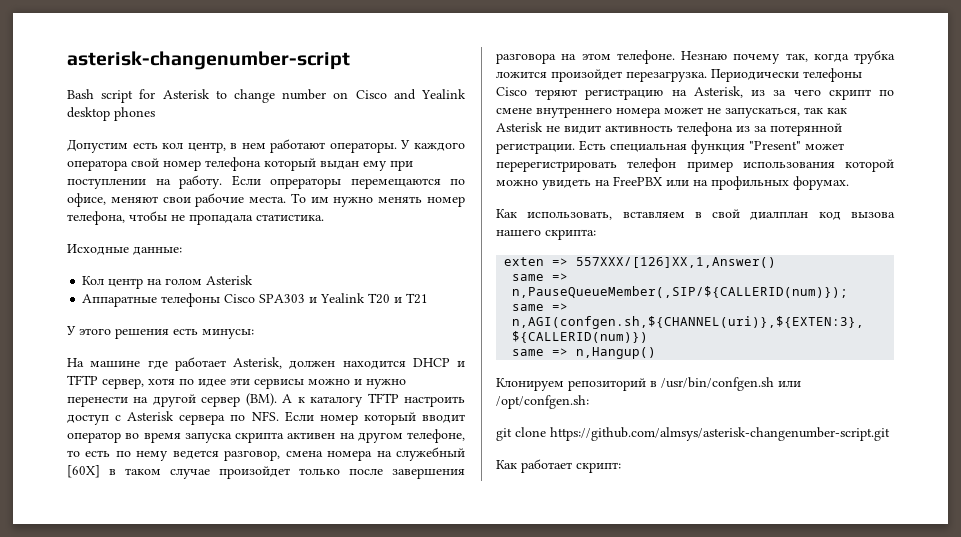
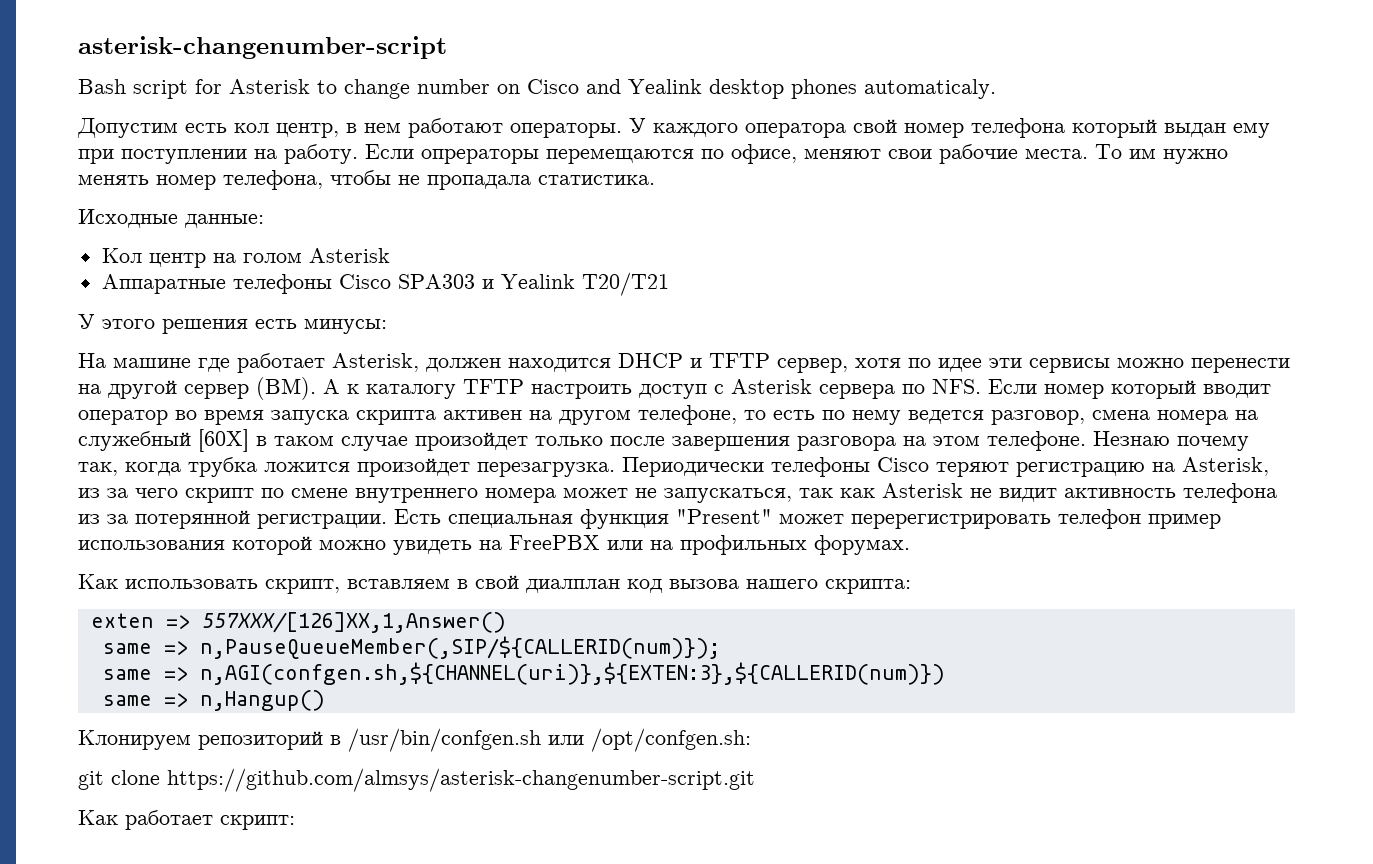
(155, 114) none -> [864,79,996,99] automaticaly.
[368,293,429,304] T20 и T21 -> [581,272,669,296] T20/T21
[354,379,406,389] и нужно -> (1184, 363) none
[527,211,613,220] использовать, -> [125,579,340,594] использовать скрипт,

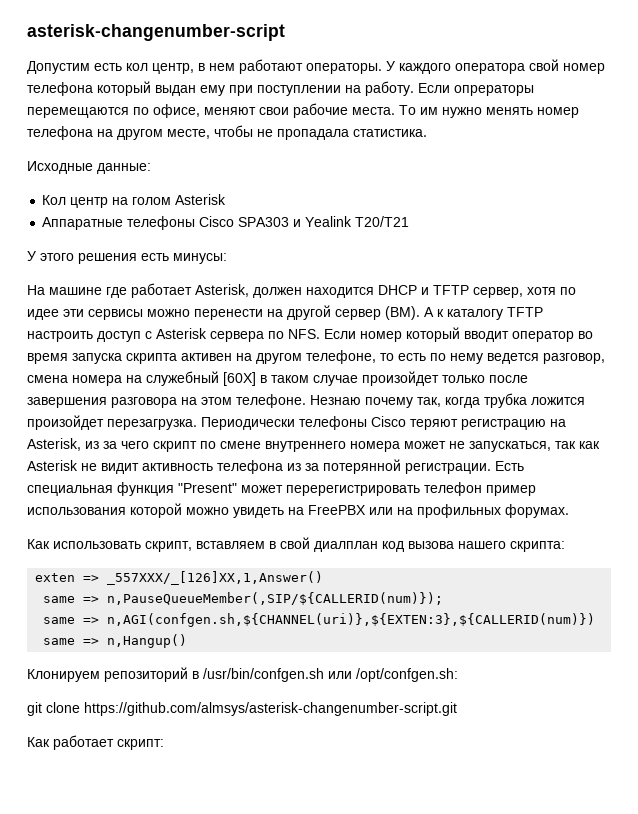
[78,79,996,99] // Bash script for Asterisk to change number on Cisco and Yealink desktop phones automaticaly. -> (285, 32) none
[223,170,323,190] телефона, -> [27,126,210,140] телефона на другом месте,
[201,612,506,633] 557XXX/[126]XX,1,Answer() -> [107,571,324,585] _557XXX/_[126]XX,1,Answer()

